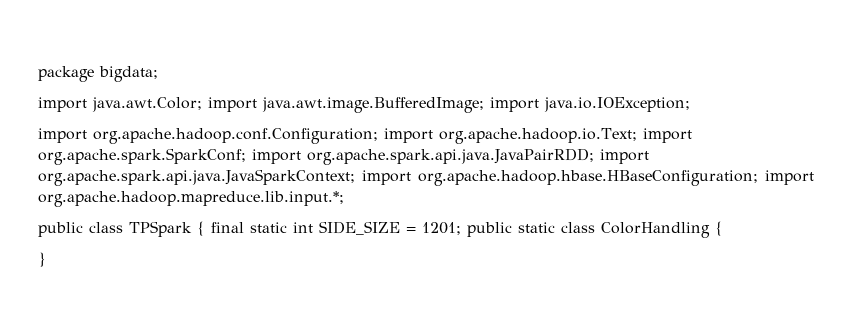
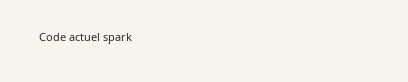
[38,66,158,82] [38,97,690,113] [38,128,692,144] [38,148,649,165] [38,169,814,186] [38,191,344,207] [38,221,723,238] [38,252,46,267] package bigdata; // import java.awt.Color; import java.awt.image.BufferedImage; import java.io.IOException; // import org.apache.hadoop.conf.Configuration; import org.apache.hadoop.io.Text; import org.apache.spark.SparkConf; import org.apache.spark.api.java.JavaPairRDD; import org.apache.spark.api.java.JavaSparkContext; import org.apache.hadoop.hbase.HBaseConfiguration; import org.apache.hadoop.mapreduce.lib.input.*; // public class TPSpark { final static int SIDE_SIZE = 1201; public static class ColorHandling { // } -> [39,33,132,44] Code actuel spark

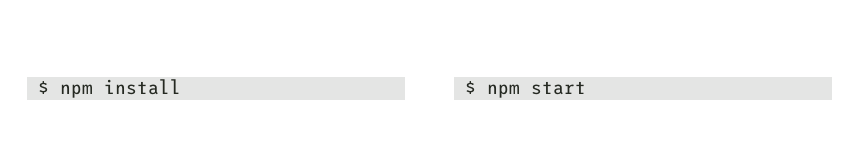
[39,33,132,44] Code actuel spark -> [37,79,181,98] [464,81,586,98] $ npm install // $ npm start

